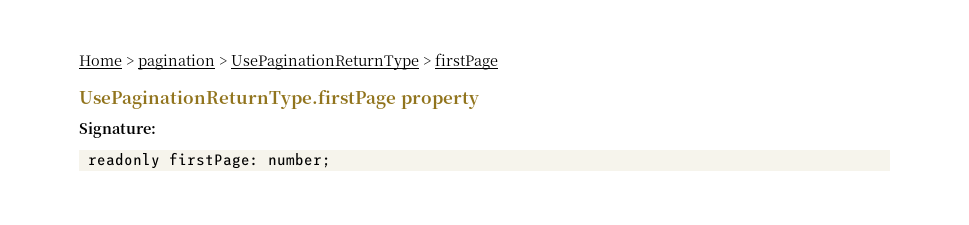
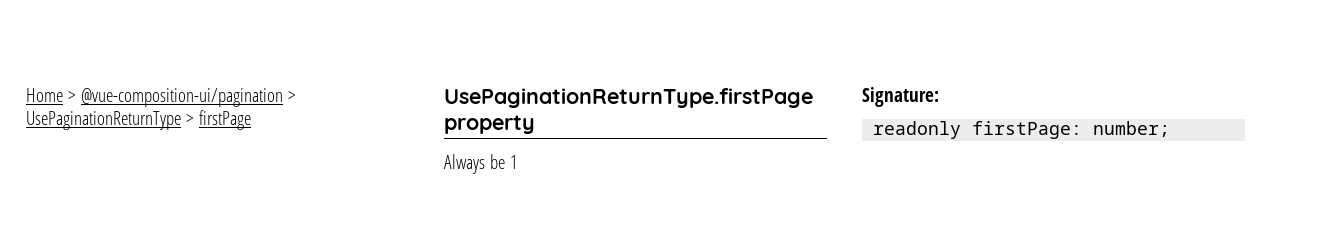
[138,54,215,70] pagination -> [80,88,283,107] @vue-composition-ui/pagination
(479, 100) none -> [444,154,518,174] // Always be 1

